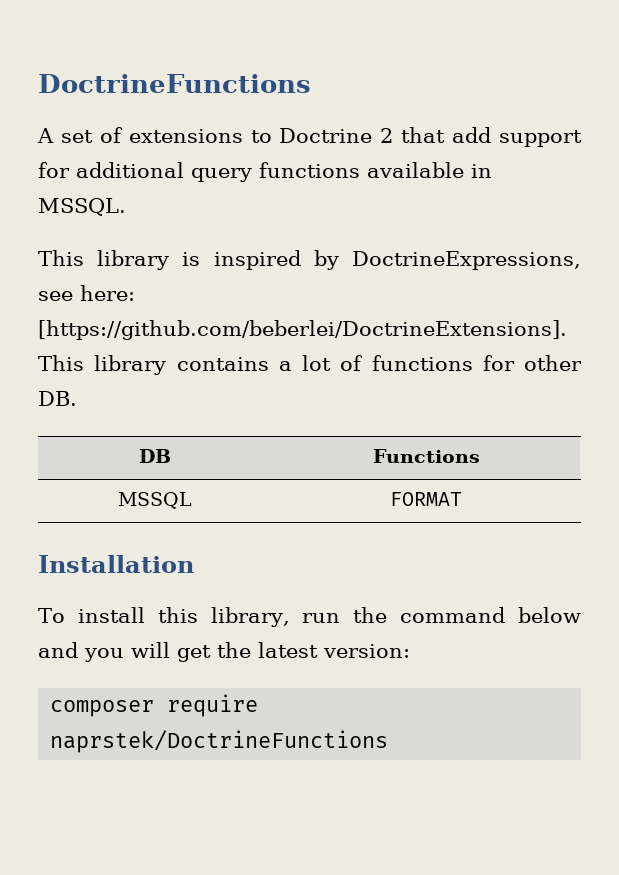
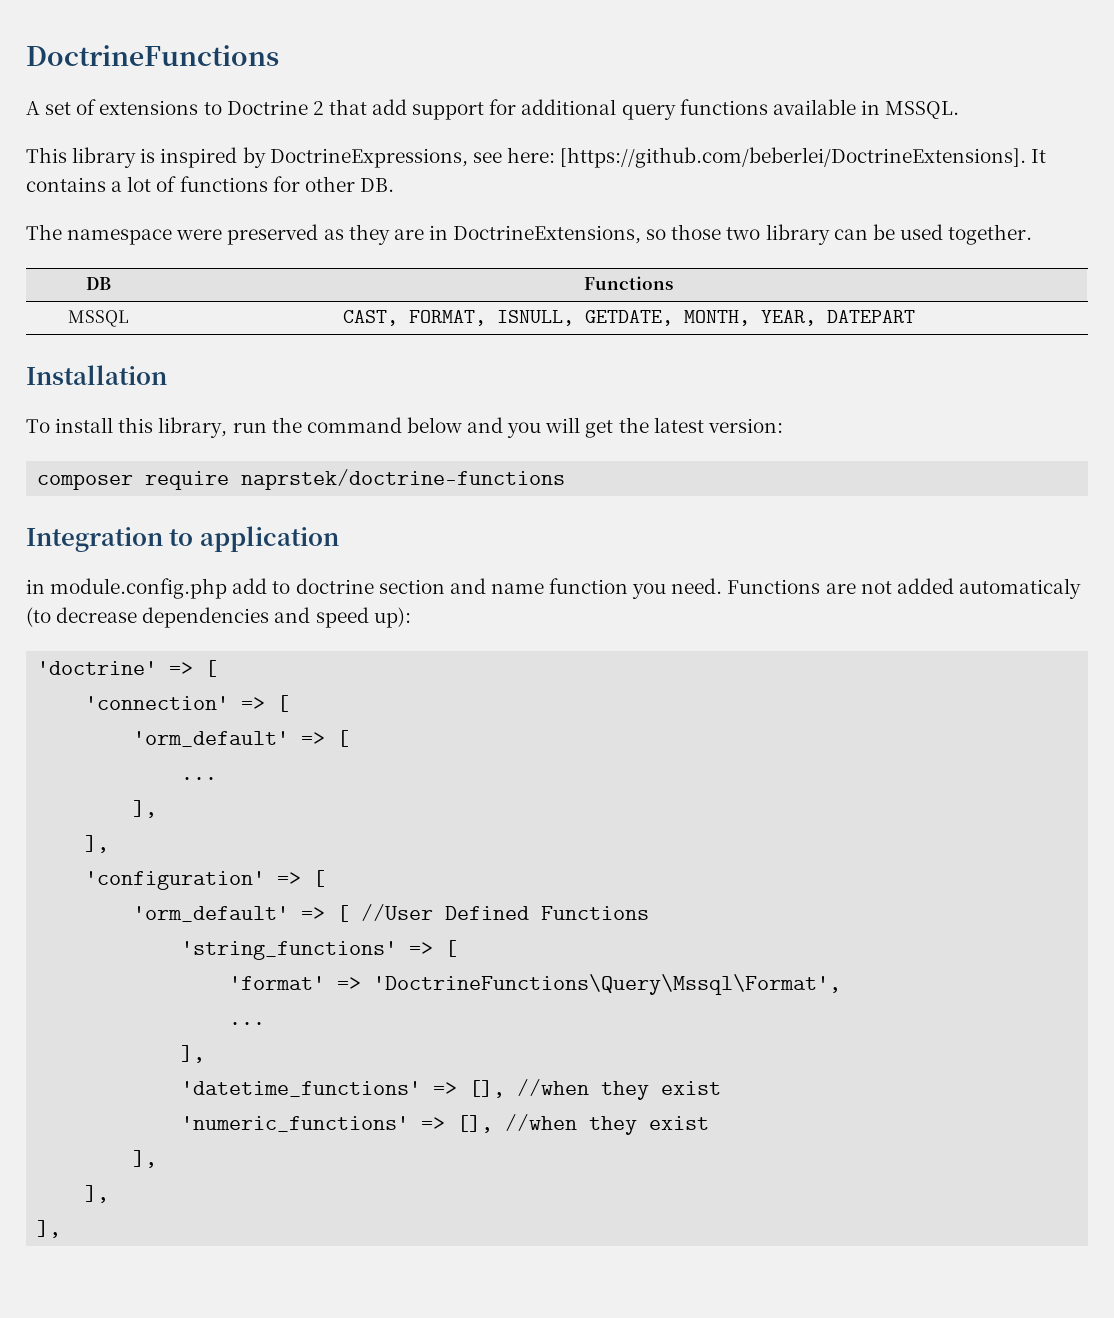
[38,355,167,375] This library -> [1031,149,1047,163] It
[139,449,171,463] [372,449,480,463] [118,492,192,509] [390,492,462,506] // DB | Functions // MSSQL | FORMAT -> [26,224,1033,245] [85,277,111,290] [584,276,673,290] [67,310,129,327] [342,310,915,326] // The namespace were preserved as they are in DoctrineExtensions, so those two library can be used together. // DB | Functions // MSSQL | CAST, FORMAT, ISNULL, GETDATE, MONTH, YEAR, DATEPART
[50,730,389,753] naprstek/DoctrineFunctions -> [241,469,566,490] [26,526,339,552] [26,578,1081,599] [26,607,411,628] [37,660,218,677] [85,695,290,712] [133,730,350,747] [181,777,218,780] [133,800,158,818] [85,835,110,853] [85,870,326,890] [133,904,650,922] [181,940,458,960] [229,974,842,995] [229,1022,266,1025] [181,1045,206,1063] [181,1079,722,1100] [181,1114,710,1135] [133,1150,158,1168] [85,1185,110,1203] [37,1220,62,1238] naprstek/doctrine-functions // Integration to application // in module.config.php add to doctrine section and name function you need. Functions are not added automaticaly (to decrease dependencies and speed up): // 'doctrine' => [ // 'connection' => [ // 'orm_default' => [ // ... // ], // ], // 'configuration' => [ // 'orm_default' => [ //User Defined Functions // 'string_functions' => [ // 'format' => 'DoctrineFunctions\Query\Mssql\Format', // ... // ], // 'datetime_functions' => [], //when they exist // 'numeric_functions' => [], //when they exist // ], // ], // ],

